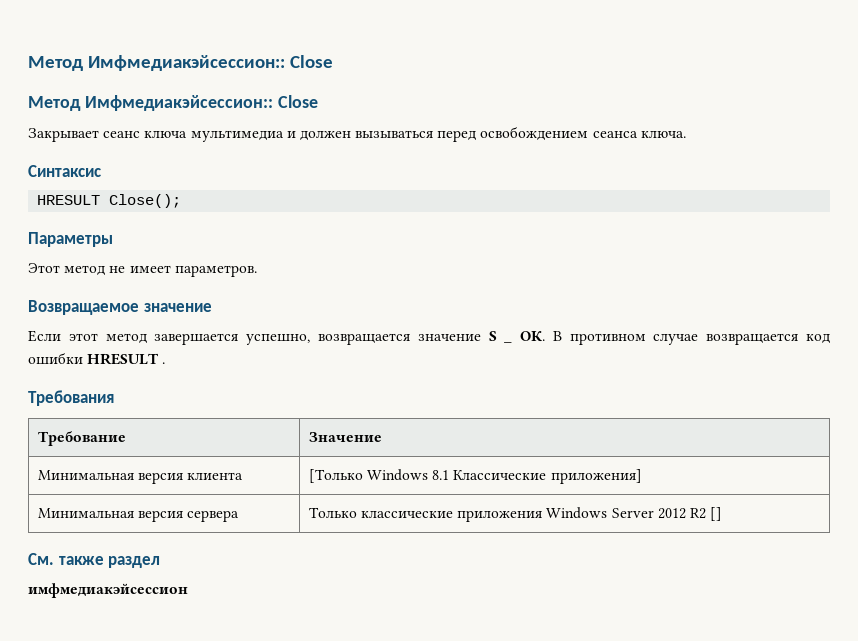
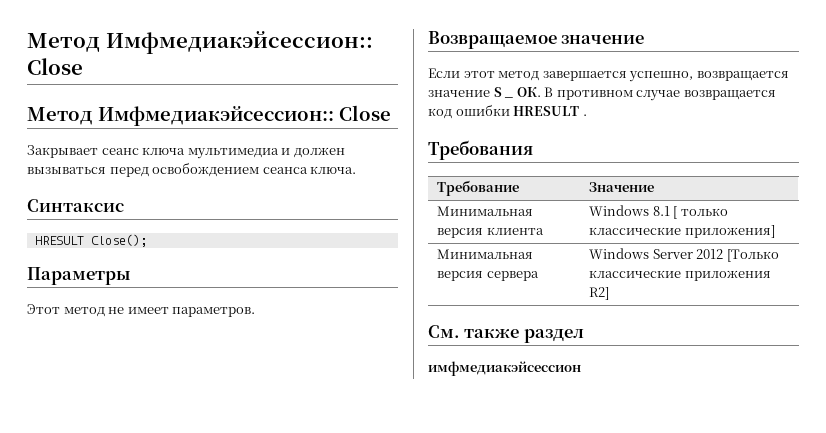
[308,469,363,483] [Только -> (544, 231) none
[453,470,547,480] Классические -> [673,206,728,219] [589,227,682,235] [ только классические
[308,507,723,522] Только классические приложения Windows Server 2012 R2 [] -> [589,248,779,262] [589,270,771,281] [589,287,610,300] Windows Server 2012 [Только классические приложения R2]

